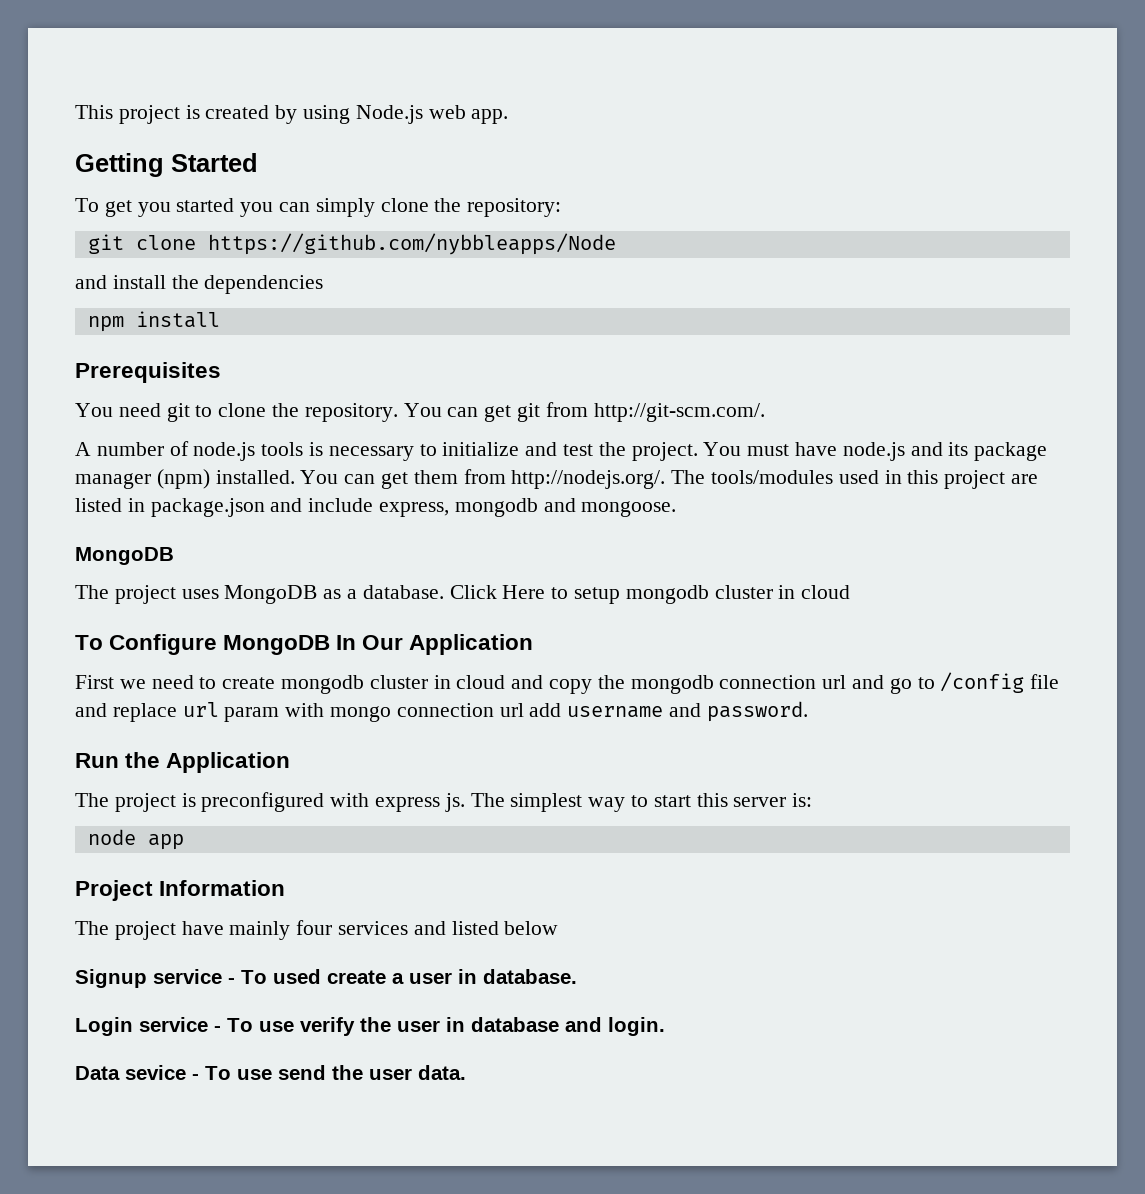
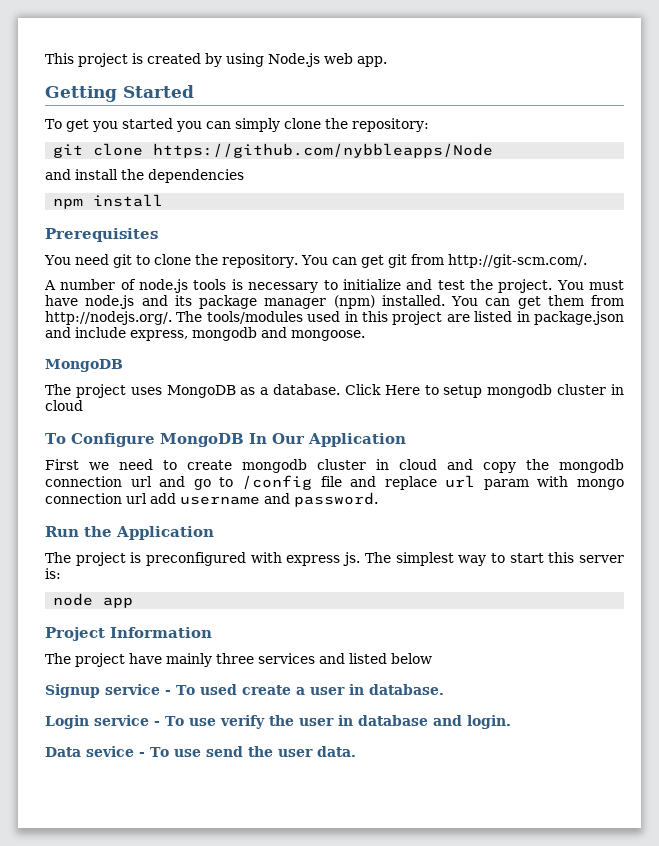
[296,920,333,935] four -> [216,653,254,664] three

